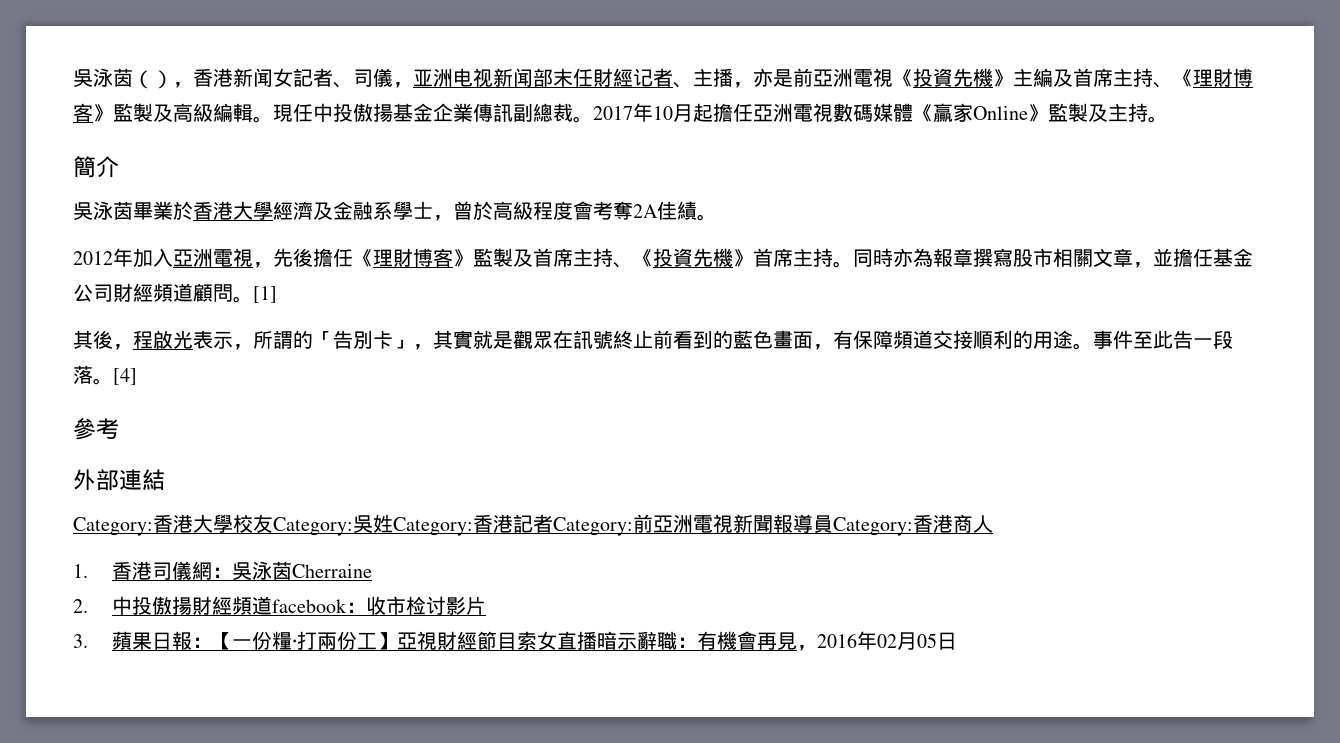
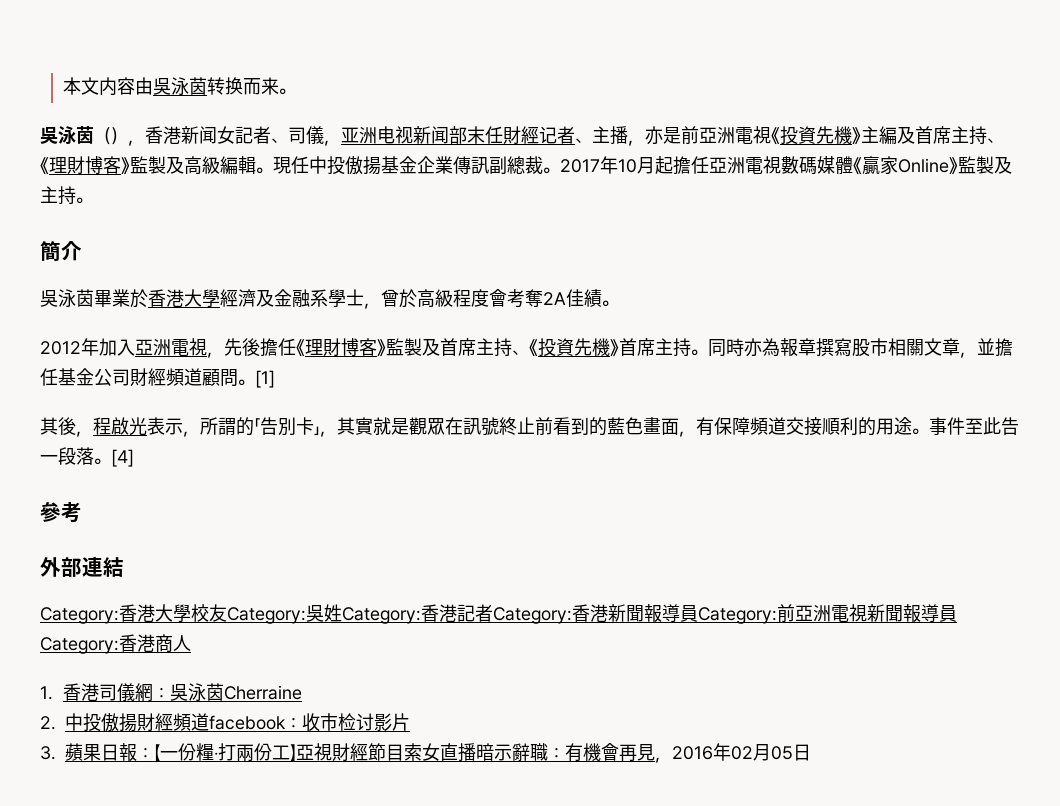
(73, 78) none -> [63,77,297,96] 本文内容由吳泳茵转换而来。 //
(633, 526) none -> [572,604,777,624] 香港新聞報導員Category:

